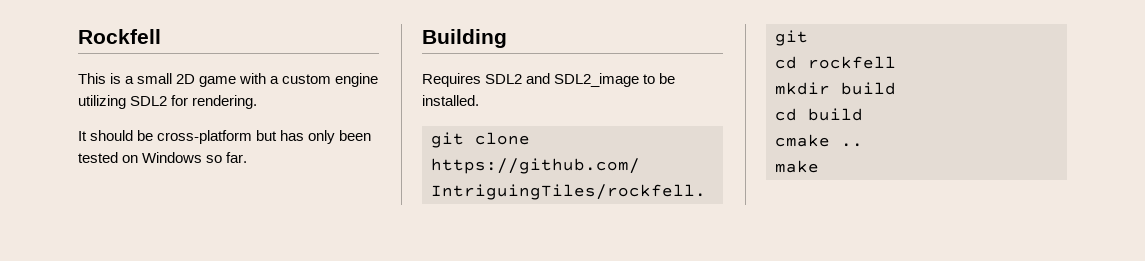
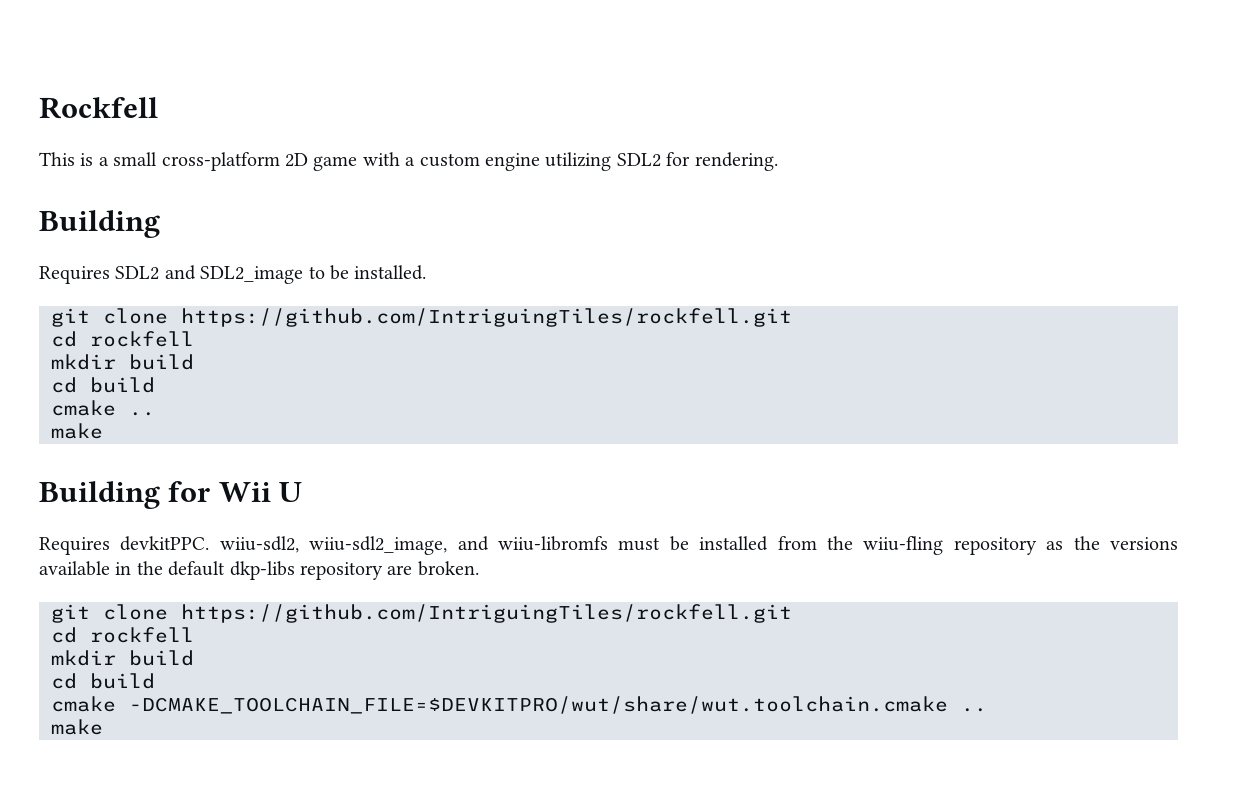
(173, 78) none -> [161,152,280,171] cross-platform
[78,130,372,144] [78,152,248,163] // It should be cross-platform but has only been tested on Windows so far. -> (778, 161) none
(819, 166) none -> [39,481,303,509] [39,536,1178,555] [39,561,479,580] [51,604,792,623] [51,627,194,643] [51,650,194,666] [51,673,155,689] [51,696,987,714] [51,719,103,735] // Building for Wii U // Requires devkitPPC. wiiu-sdl2, wiiu-sdl2_image, and wiiu-libromfs must be installed from the wiiu-fling repository as the versions available in the default dkp-libs repository are broken. // git clone https://github.com/IntriguingTiles/rockfell.git // cd rockfell // mkdir build // cd build // cmake -DCMAKE_TOOLCHAIN_FILE=$DEVKITPRO/wut/share/wut.toolchain.cmake .. // make

